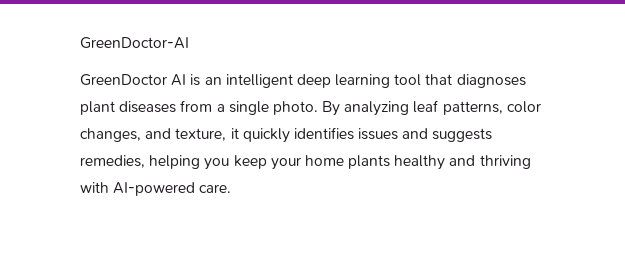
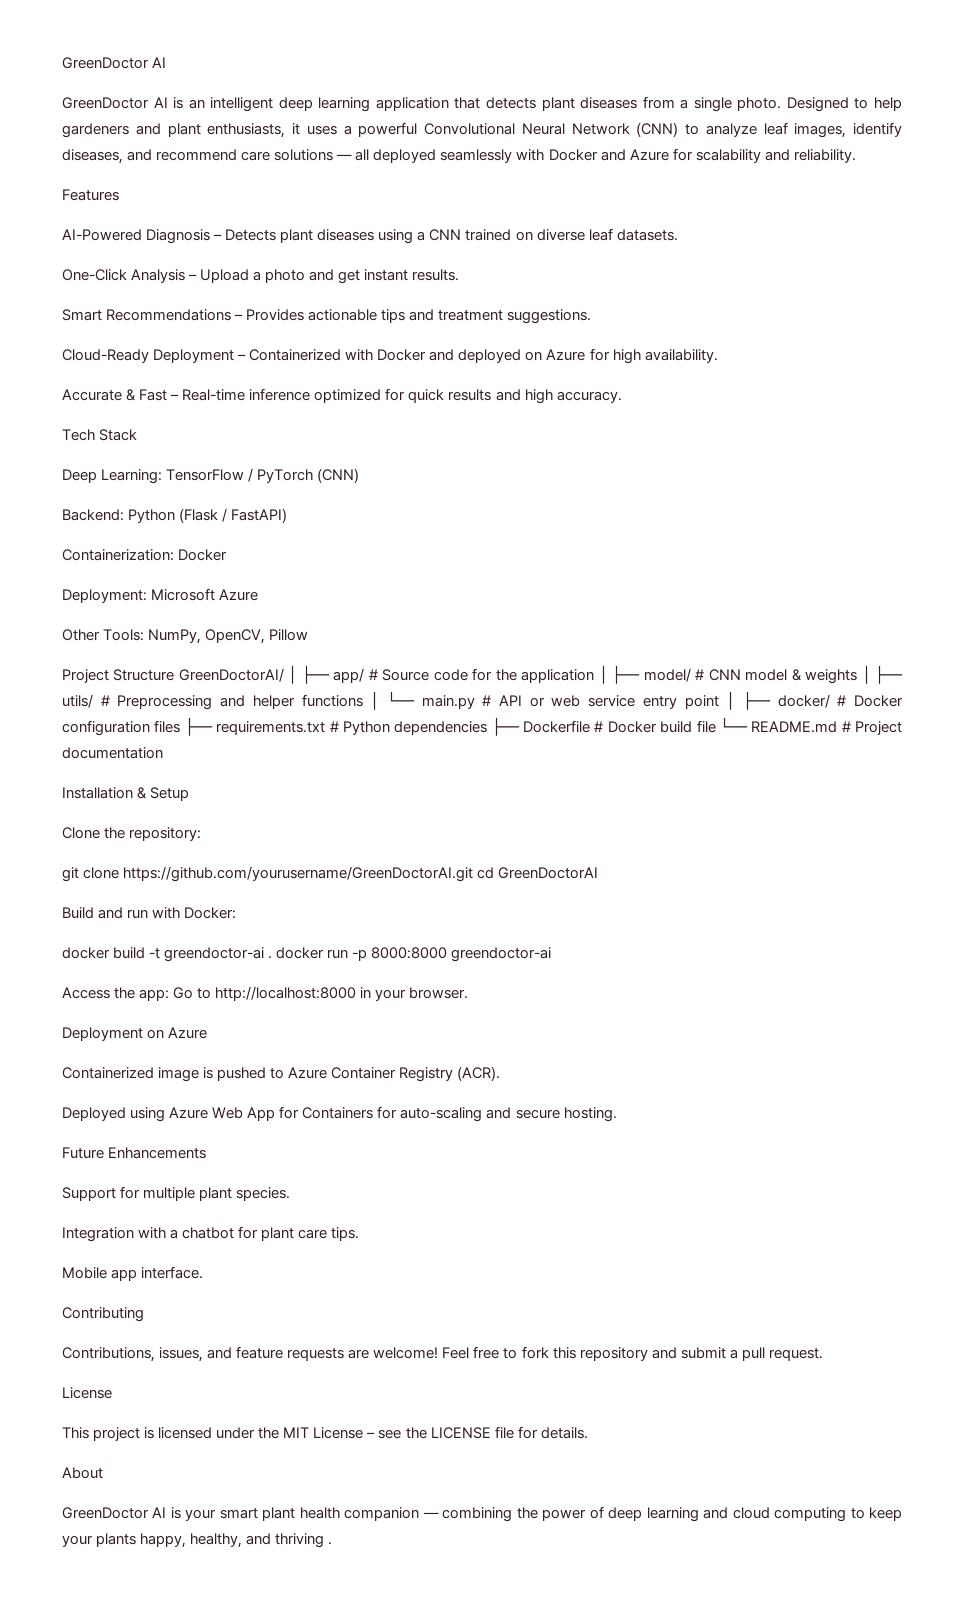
[80,37,189,49] GreenDoctor-AI -> [62,57,167,69] GreenDoctor AI
[394,74,526,88] tool that diagnoses -> [375,97,536,111] application that detects
[322,100,541,116] [80,127,493,143] [80,155,531,170] [80,182,232,196] By analyzing leaf patterns, color changes, and texture, it quickly identifies issues and suggests remedies, helping you keep your home plants healthy and thriving with AI-powered care. -> [786,97,902,112] [62,122,902,138] [62,148,856,164] [62,189,119,201] [62,228,678,244] [62,269,460,284] [62,309,592,324] [62,348,718,364] [62,388,622,404] [62,429,138,441] [62,468,360,484] [62,508,288,523] [62,549,228,561] [62,588,259,603] [62,629,309,644] [62,665,904,684] [62,691,904,710] [62,717,902,736] [62,747,163,759] [62,787,190,801] [62,827,202,841] [62,866,599,882] [62,907,237,919] [62,947,552,962] [62,986,469,1001] [62,1027,208,1041] [62,1066,501,1082] [62,1106,617,1122] [62,1147,207,1159] [62,1186,291,1201] [62,1226,360,1242] [62,1266,204,1281] [62,1307,144,1322] [62,1346,823,1362] [62,1387,112,1399] [62,1426,588,1441] [62,1467,103,1479] [62,1506,903,1522] [62,1533,333,1548] Designed to help gardeners and plant enthusiasts, it uses a powerful Convolutional Neural Network (CNN) to analyze leaf images, identify diseases, and recommend care solutions — all deployed seamlessly with Docker and Azure for scalability and reliability. // Features // AI-Powered Diagnosis – Detects plant diseases using a CNN trained on diverse leaf datasets. // One-Click Analysis – Upload a photo and get instant results. // Smart Recommendations – Provides actionable tips and treatment suggestions. // Cloud-Ready Deployment – Containerized with Docker and deployed on Azure for high availability. // Accurate & Fast – Real-time inference optimized for quick results and high accuracy. // Tech Stack // Deep Learning: TensorFlow / PyTorch (CNN) // Backend: Python (Flask / FastAPI) // Containerization: Docker // Deployment: Microsoft Azure // Other Tools: NumPy, OpenCV, Pillow // Project Structure GreenDoctorAI/ │ ├── app/ # Source code for the application │ ├── model/ # CNN model & weights │ ├── utils/ # Preprocessing and helper functions │ └── main.py # API or web service entry point │ ├── docker/ # Docker configuration files ├── requirements.txt # Python dependencies ├── Dockerfile # Docker build file └── README.md # Project documentation // Installation & Setup // Clone the repository: // git clone https://github.com/yourusername/GreenDoctorAI.git cd GreenDoctorAI // Build and run with Docker: // docker build -t greendoctor-ai . docker run -p 8000:8000 greendoctor-ai // Access the app: Go to http://localhost:8000 in your browser. // Deployment on Azure // Containerized image is pushed to Azure Container Registry (ACR). // Deployed using Azure Web App for Containers for auto-scaling and secure hosting. // Future Enhancements // Support for multiple plant species. // Integration with a chatbot for plant care tips. // Mobile app interface. // Contributing // Contributions, issues, and feature requests are welcome! Feel free to fork this repository and submit a pull request. // License // This project is licensed under the MIT License – see the LICENSE file for details. // About // GreenDoctor AI is your smart plant health companion — combining the power of deep learning and cloud computing to keep your plants happy, healthy, and thriving .

